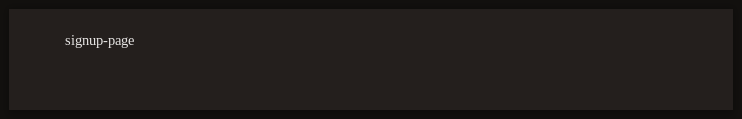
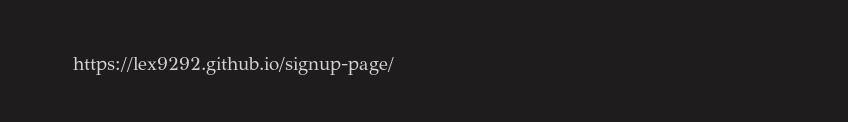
[65,35,134,48] signup-page -> [73,57,394,75] https://lex9292.github.io/signup-page/

